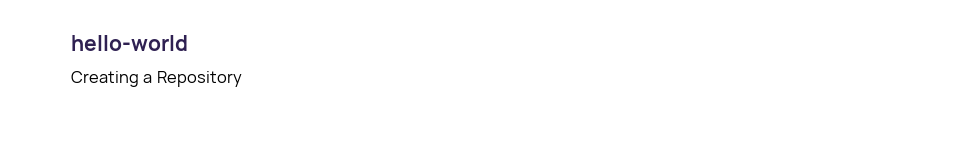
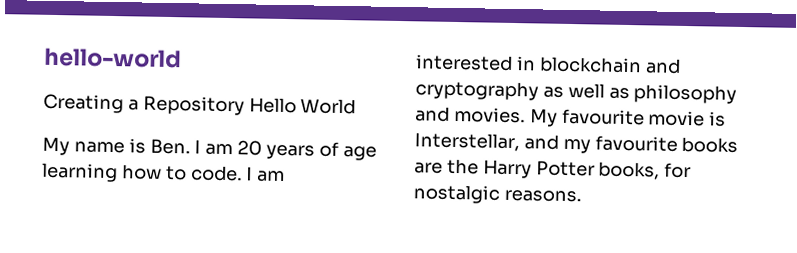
(242, 79) none -> [248,97,357,115] [42,136,377,161] [41,162,286,183] [416,54,681,74] [415,80,738,104] [415,106,727,127] [414,132,739,154] [414,158,692,180] [413,184,582,204] Hello World // My name is Ben. I am 20 years of age learning how to code. I am interested in blockchain and cryptography as well as philosophy and movies. My favourite movie is Interstellar, and my favourite books are the Harry Potter books, for nostalgic reasons.

